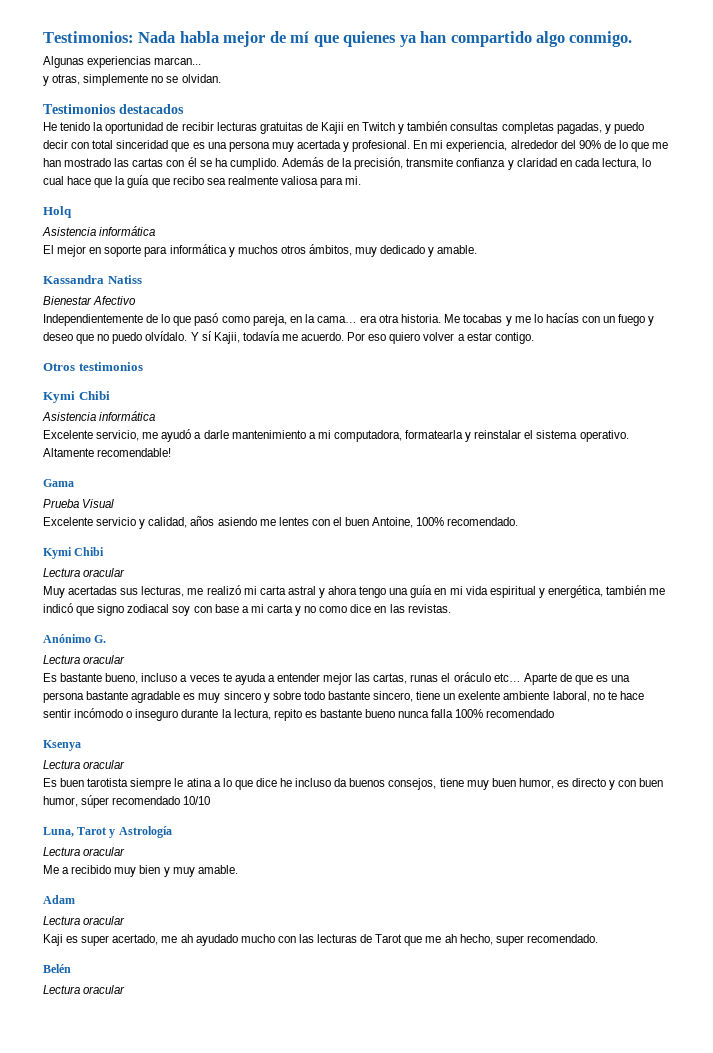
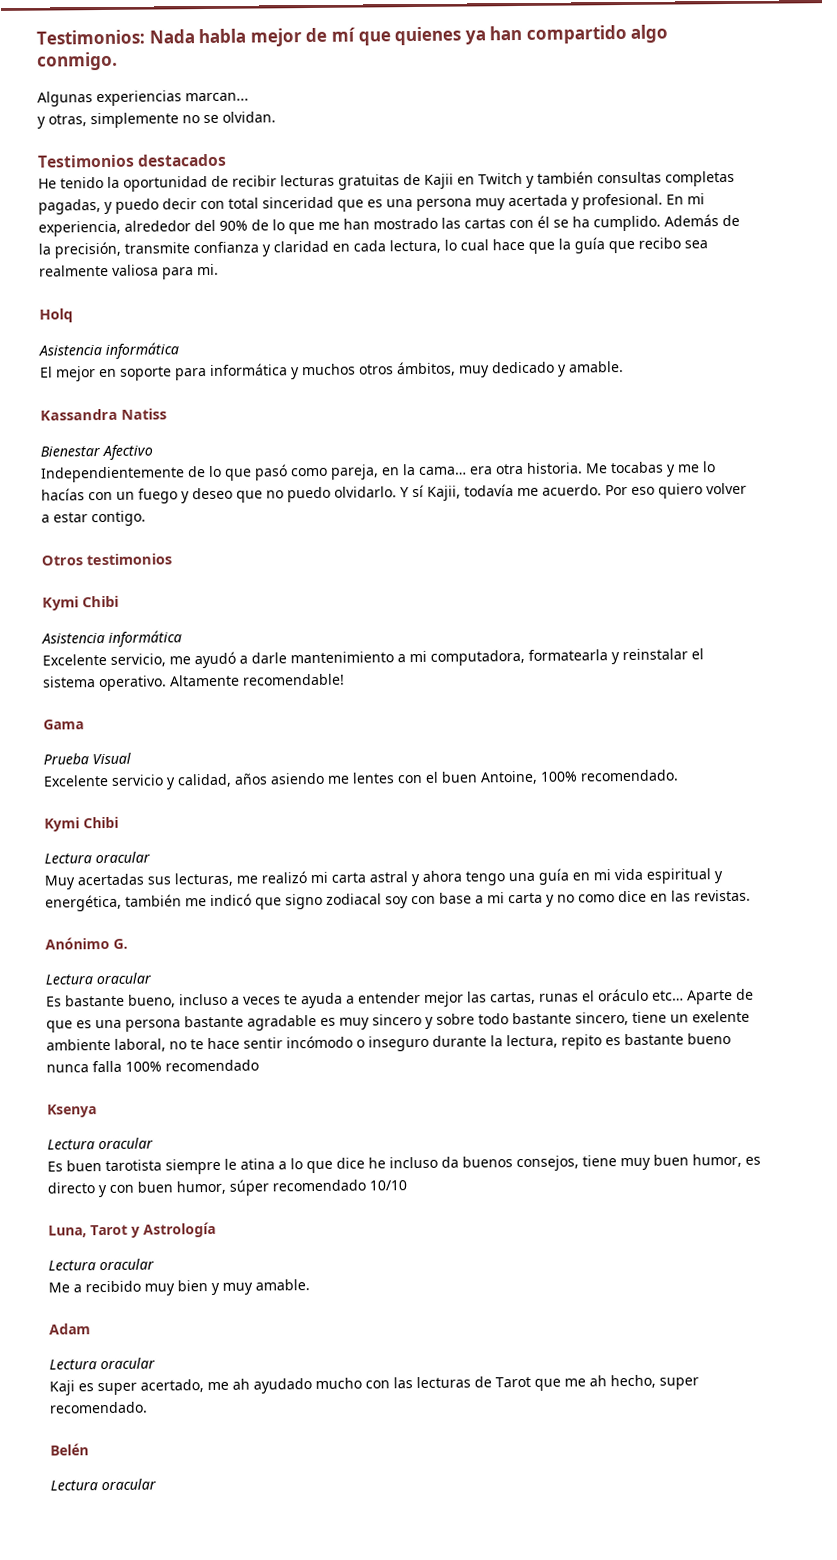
[145,331,188,341] olvídalo. -> [334,486,397,498] olvidarlo.

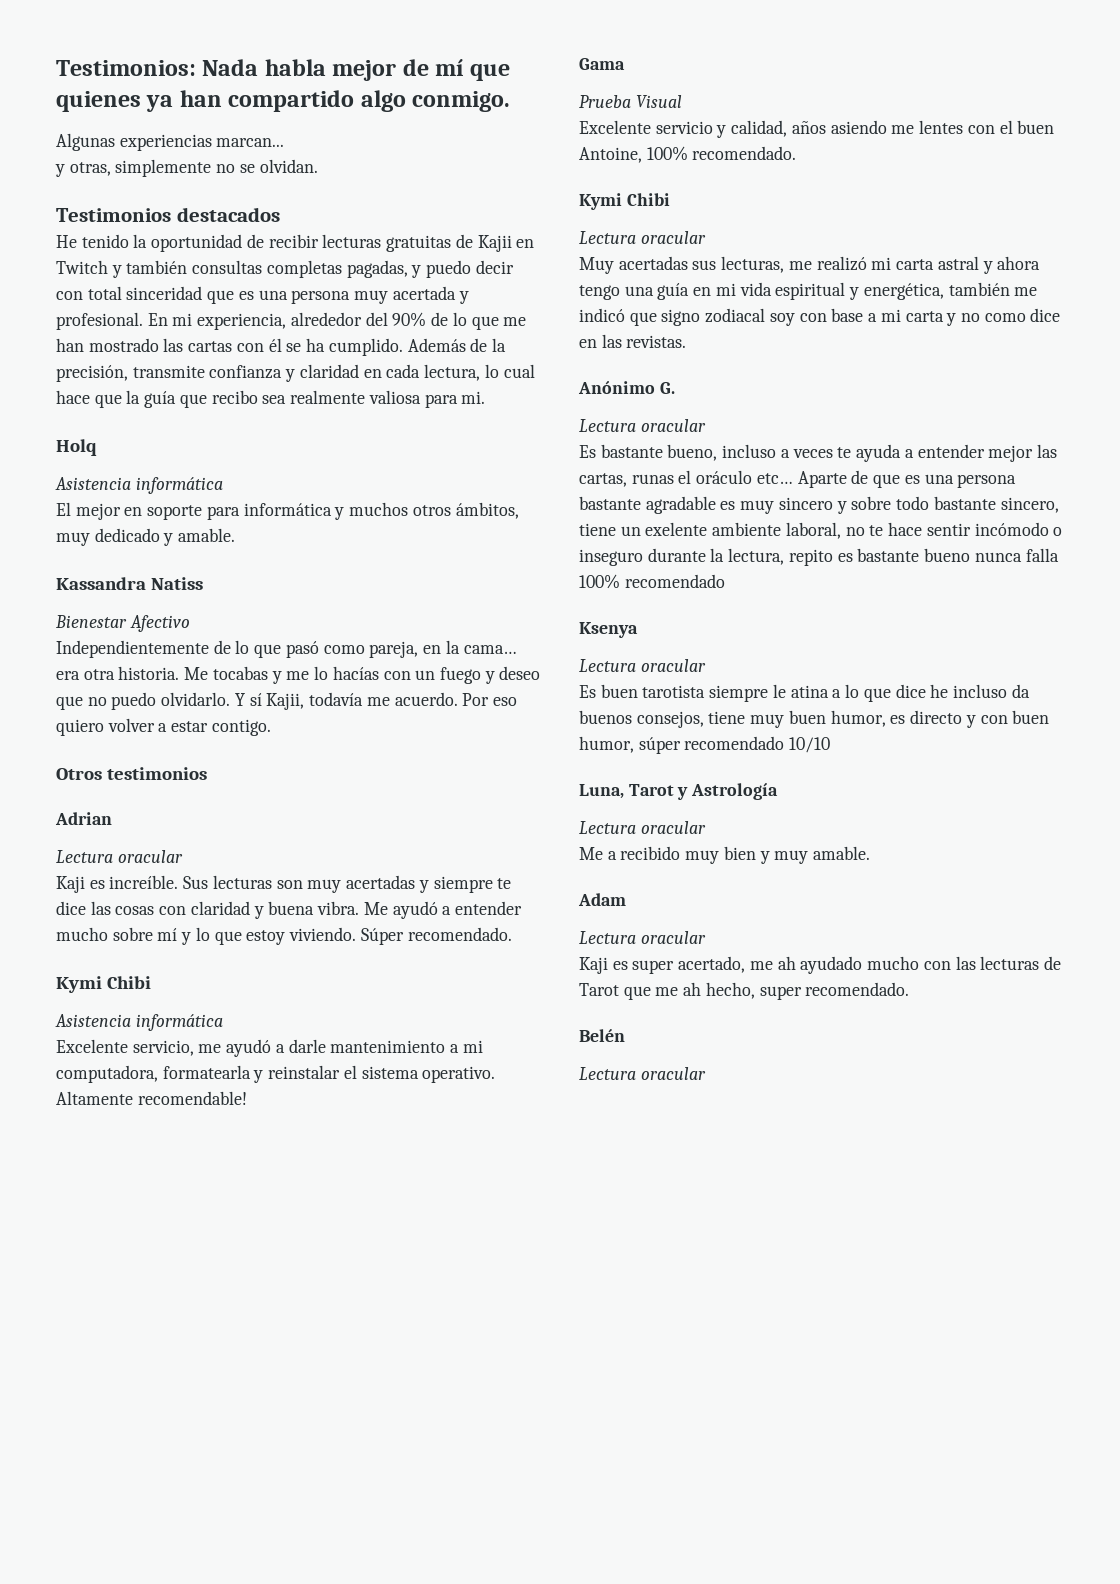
(172, 559) none -> [55,812,112,825] [56,850,183,863] [56,875,512,893] [56,901,522,919] [56,927,512,945] // Adrian // Lectura oracular // Kaji es increíble. Sus lecturas son muy acertadas y siempre te dice las cosas con claridad y buena vibra. Me ayudó a entender mucho sobre mí y lo que estoy viviendo. Súper recomendado.

